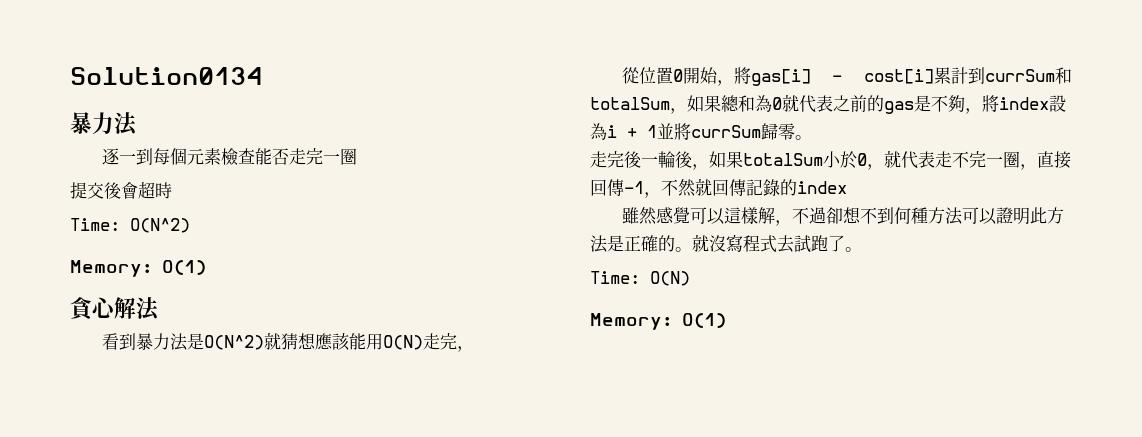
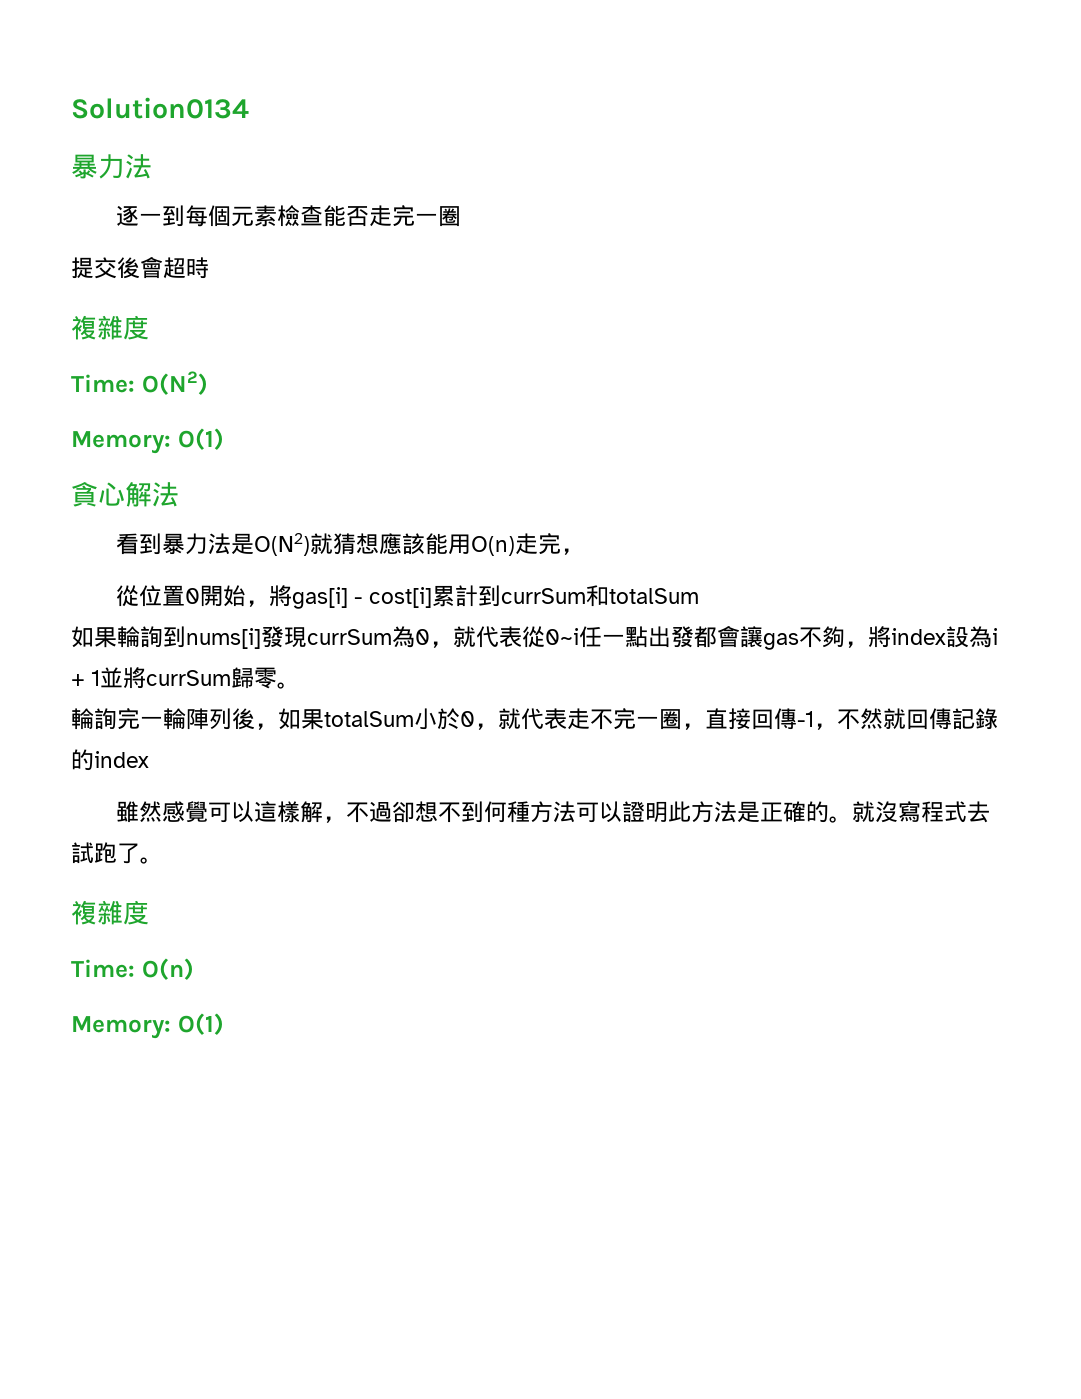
[70,218,190,233] // Time: O(N^2) -> [71,315,149,340] [71,371,208,395] // 複雜度 // Time: O(N2)
[203,335,264,350] O(N^2) -> [254,533,311,556] O(N2)
[382,335,423,350] O(N) -> [471,536,516,556] O(n)
[670,94,931,114] ，如果總和為0就代表之前的gas是 -> [71,626,799,650] // 如果輪詢到nums[i]發現currSum為0，就代表從0~i任一點出發都會讓gas
[590,151,675,168] 走完後一輪 -> [71,708,232,730] 輪詢完一輪陣列
[590,271,690,286] // Time: O(N) -> [71,900,149,925] [71,958,194,980] // 複雜度 // Time: O(n)

